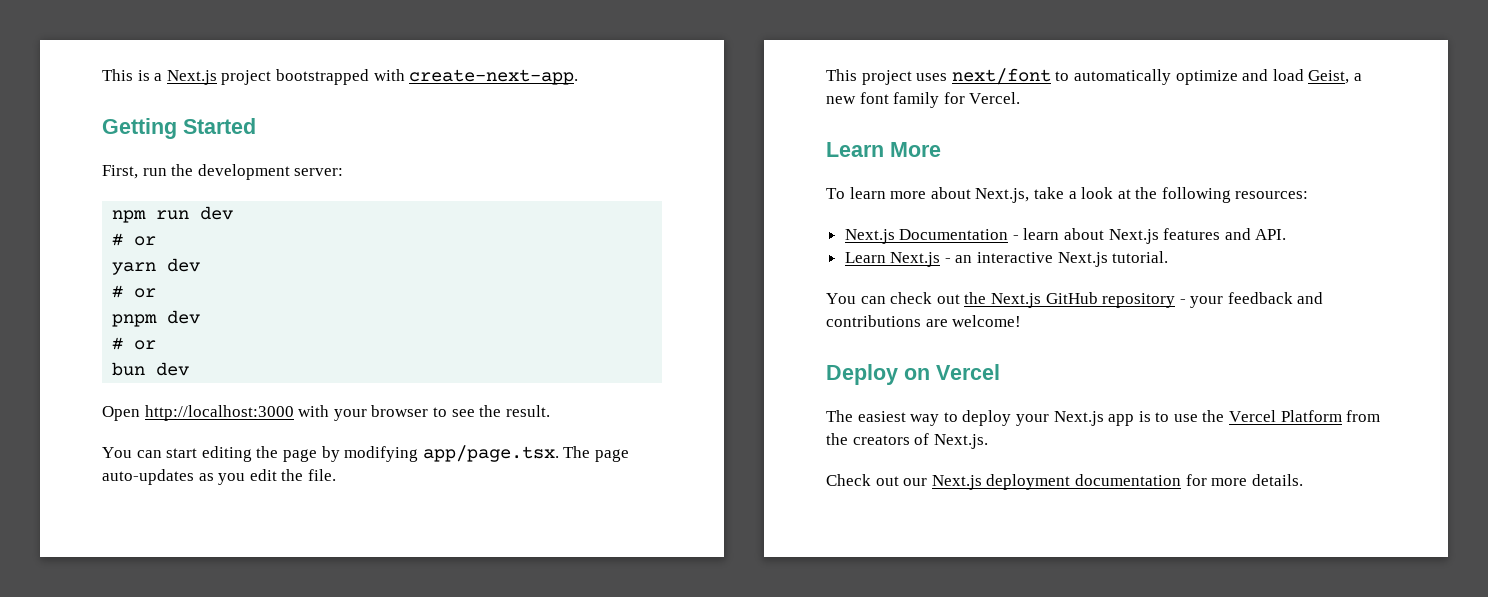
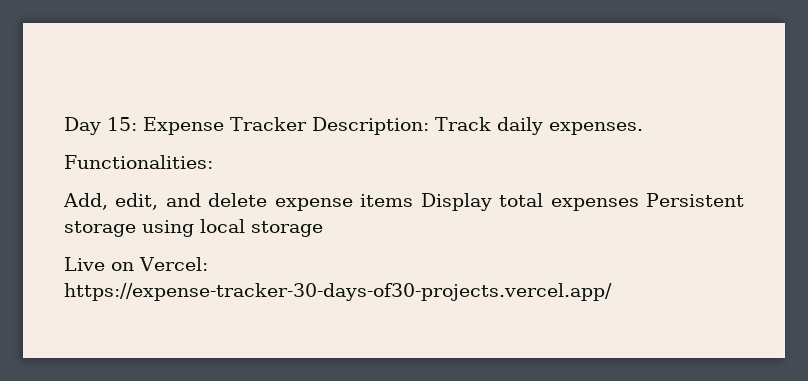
[102,69,579,85] [102,118,256,139] [102,164,344,180] [112,206,234,223] [112,233,157,246] [112,258,201,275] [112,285,157,298] [112,310,201,327] [112,337,157,350] [112,362,190,376] [102,405,550,421] [102,445,629,462] [102,469,336,485] [826,68,1362,85] [826,92,1021,108] [826,142,941,157] [826,187,1309,203] [844,228,1287,244] [844,251,1169,267] [826,292,1324,308] [826,315,1022,327] [826,364,1000,385] [826,410,1381,426] [826,433,988,449] [826,474,1303,490] This is a Next.js project bootstrapped with create-next-app. // Getting Started // First, run the development server: // npm run dev // # or // yarn dev // # or // pnpm dev // # or // bun dev // Open http://localhost:3000 with your browser to see the result. // You can start editing the page by modifying app/page.tsx. The page auto-updates as you edit the file. // This project uses next/font to automatically optimize and load Geist, a new font family for Vercel. // Learn More // To learn more about Next.js, take a look at the following resources: // Next.js Documentation - learn about Next.js features and API. // Learn Next.js - an interactive Next.js tutorial. // You can check out the Next.js GitHub repository - your feedback and contributions are welcome! // Deploy on Vercel // The easiest way to deploy your Next.js app is to use the Vercel Platform from the creators of Next.js. // Check out our Next.js deployment documentation for more details. -> [64,117,643,135] [64,155,213,169] [63,193,745,211] [64,219,323,237] [64,257,208,271] [64,283,612,301] Day 15: Expense Tracker Description: Track daily expenses. // Functionalities: // Add, edit, and delete expense items Display total expenses Persistent storage using local storage // Live on Vercel: https://expense-tracker-30-days-of30-projects.vercel.app/

